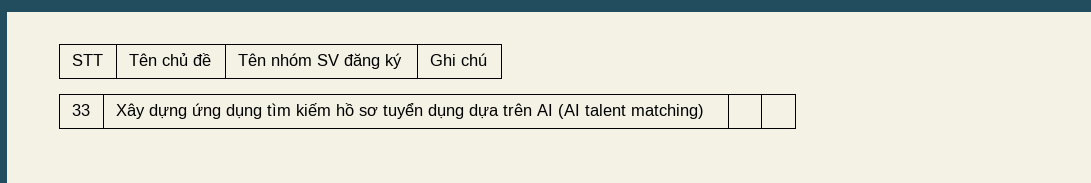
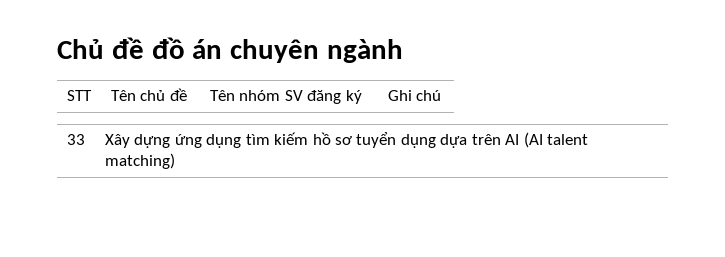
(71, 60) none -> [57,37,404,63] Chủ đề đồ án chuyên ngành //

